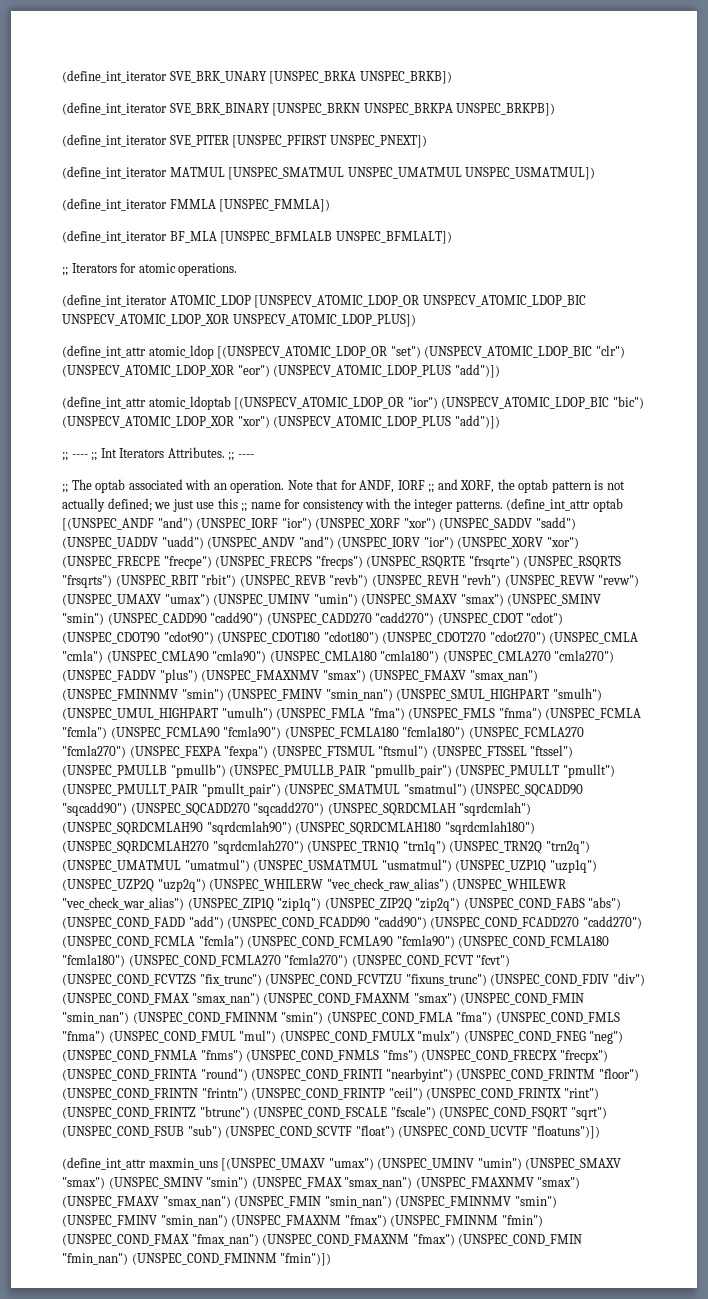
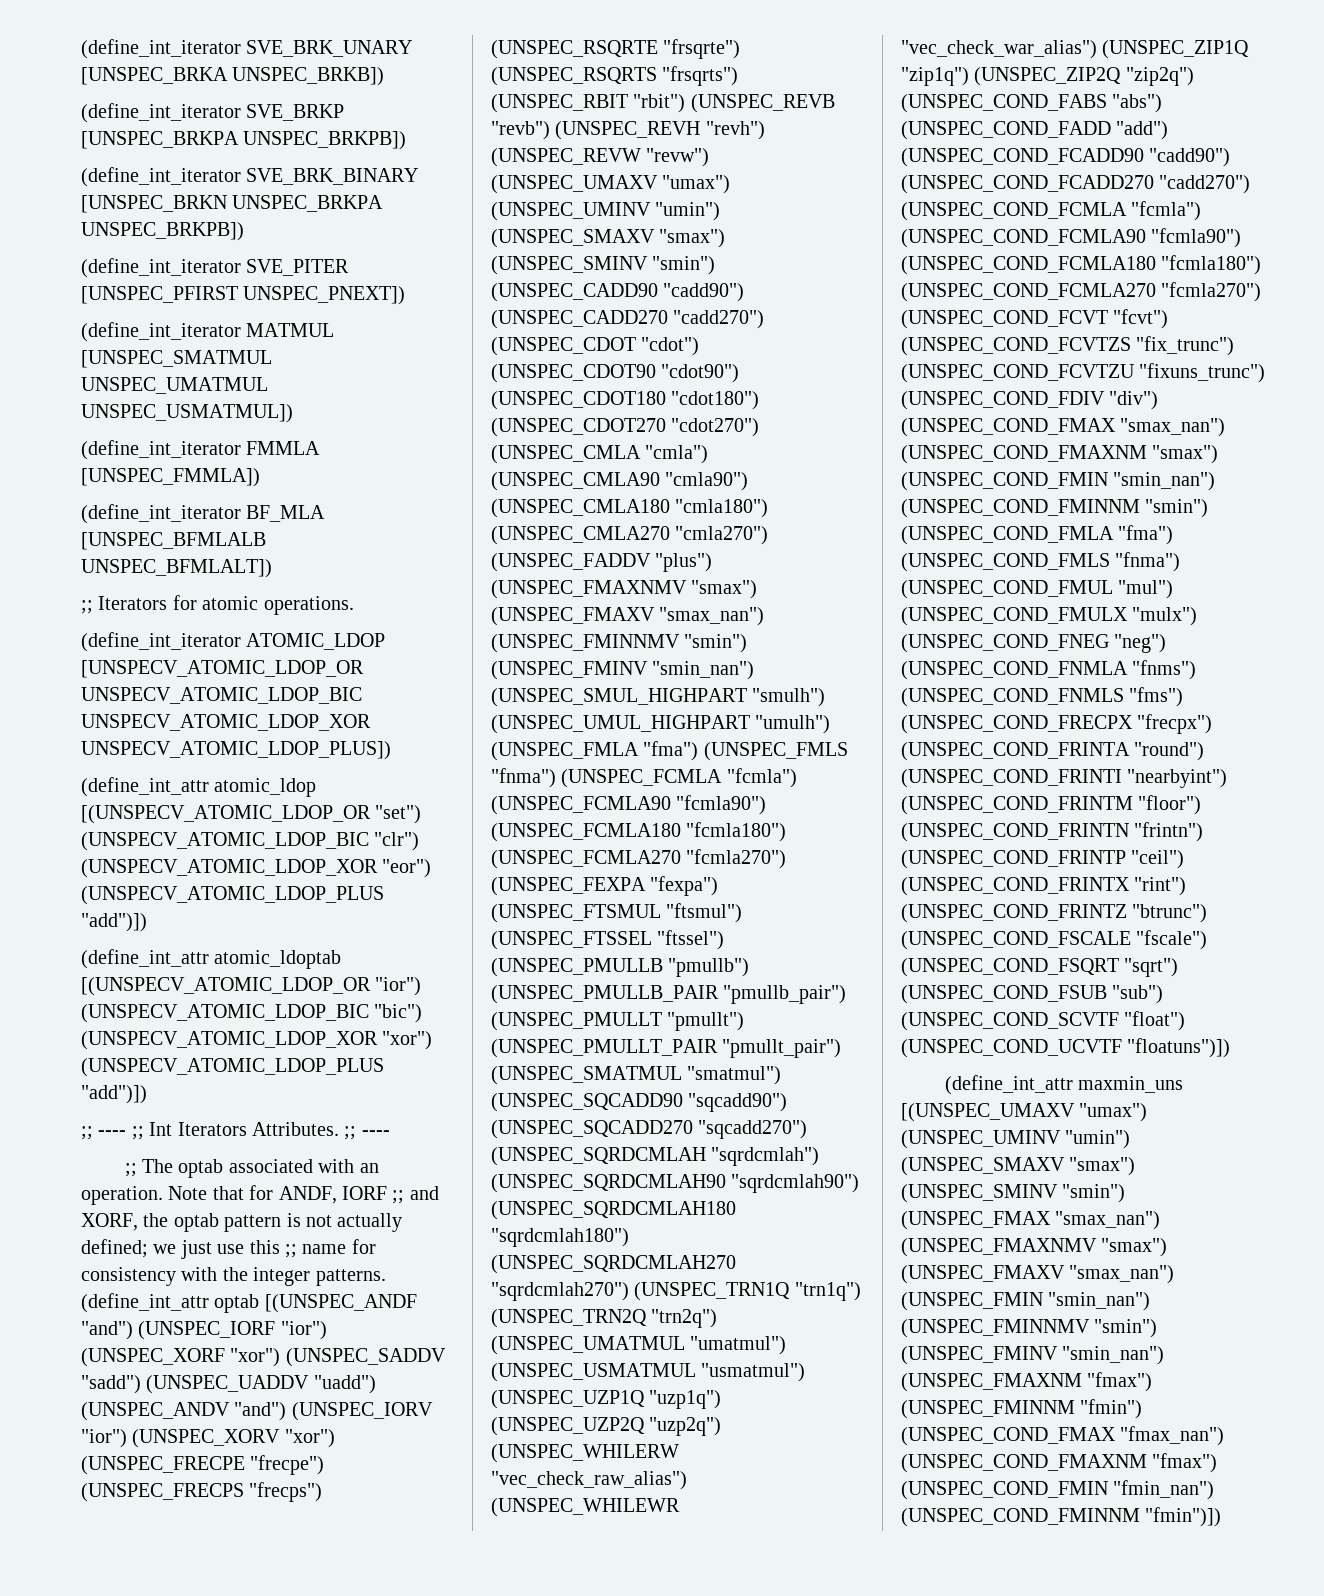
(452, 77) none -> [81,103,345,123] [81,131,407,150] // (define_int_iterator SVE_BRKP [UNSPEC_BRKPA UNSPEC_BRKPB])

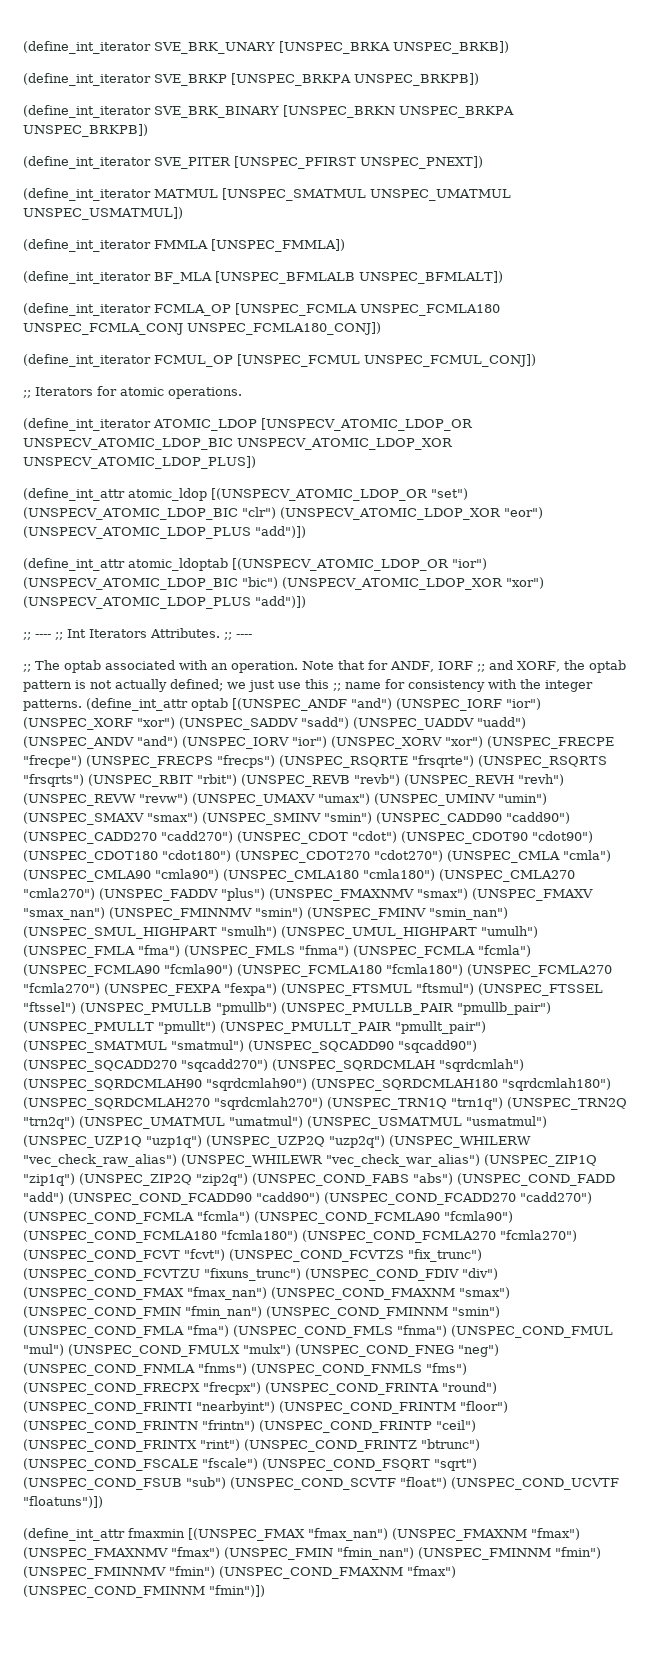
(272, 568) none -> [23,303,500,316] [23,322,381,335] [23,354,536,367] // (define_int_iterator FCMLA_OP [UNSPEC_FCMLA UNSPEC_FCMLA180 UNSPEC_FCMLA_CONJ UNSPEC_FCMLA180_CONJ]) // (define_int_iterator FCMUL_OP [UNSPEC_FCMUL UNSPEC_FCMUL_CONJ])
[1120,418,1226,437] "smax_nan") -> [187,1287,267,1300] "fmax_nan")
[1113,472,1216,491] "smin_nan") -> [185,1306,262,1319] "fmin_nan")
[1077,1076,1183,1093] [901,1103,1148,1122] [901,1130,1131,1149] [901,1157,1136,1176] [901,1184,1126,1203] [901,1211,1161,1230] [901,1238,1168,1257] [901,1265,1175,1284] [901,1292,1151,1311] [901,1319,1158,1338] [901,1346,1165,1365] [901,1372,1153,1392] [901,1399,1143,1419] [901,1426,1225,1446] [901,1453,1218,1473] [901,1480,1215,1500] maxmin_uns [(UNSPEC_UMAXV "umax") (UNSPEC_UMINV "umin") (UNSPEC_SMAXV "smax") (UNSPEC_SMINV "smin") (UNSPEC_FMAX "smax_nan") (UNSPEC_FMAXNMV "smax") (UNSPEC_FMAXV "smax_nan") (UNSPEC_FMIN "smin_nan") (UNSPEC_FMINNMV "smin") (UNSPEC_FMINV "smin_nan") (UNSPEC_FMAXNM "fmax") (UNSPEC_FMINNM "fmin") (UNSPEC_COND_FMAX "fmax_nan") (UNSPEC_COND_FMAXNM "fmax") (UNSPEC_COND_FMIN "fmin_nan") -> [128,1528,580,1541] [23,1547,601,1560] [23,1566,456,1579] fmaxmin [(UNSPEC_FMAX "fmax_nan") (UNSPEC_FMAXNM "fmax") (UNSPEC_FMAXNMV "fmax") (UNSPEC_FMIN "fmin_nan") (UNSPEC_FMINNM "fmin") (UNSPEC_FMINNMV "fmin") (UNSPEC_COND_FMAXNM "fmax")

